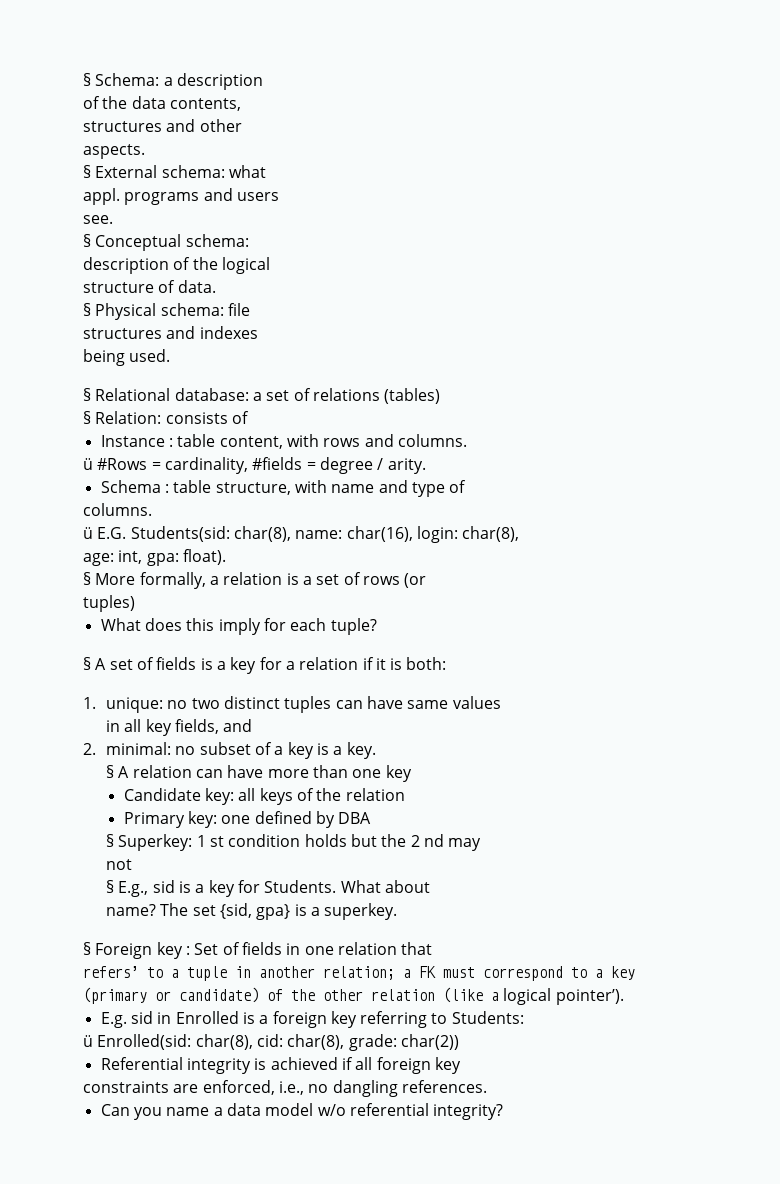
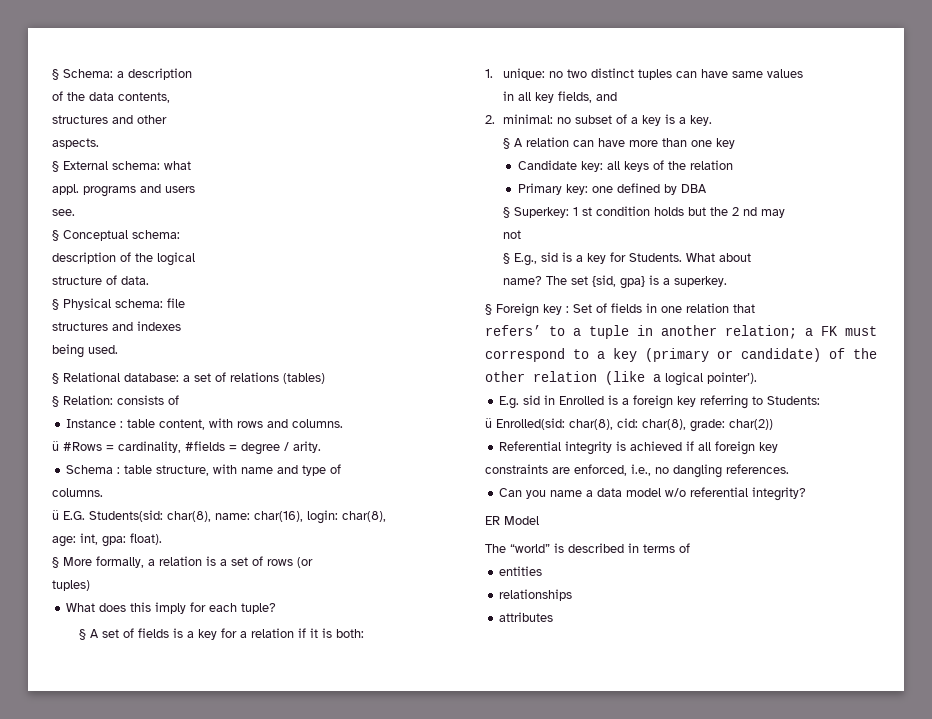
(504, 1112) none -> [485,516,539,525] [485,543,690,553] [499,566,543,576] [499,589,573,601] [499,612,554,622] // ER Model // The “world” is described in terms of // entities // relationships // attributes

